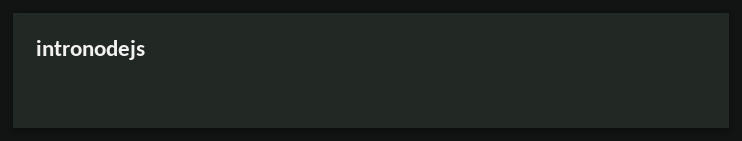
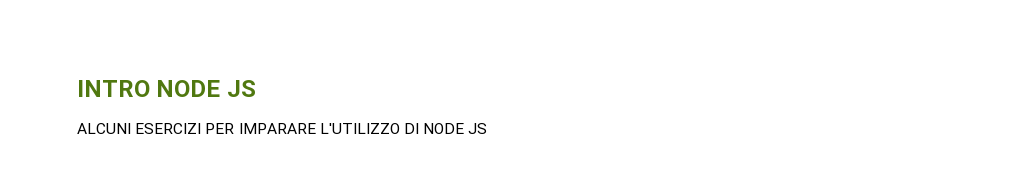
[36,40,145,60] intronodejs -> [77,80,256,97] [77,123,488,134] INTRO NODE JS // ALCUNI ESERCIZI PER IMPARARE L'UTILIZZO DI NODE JS

